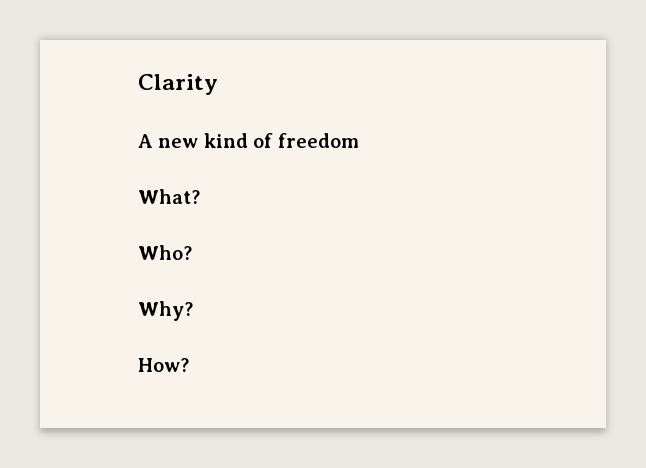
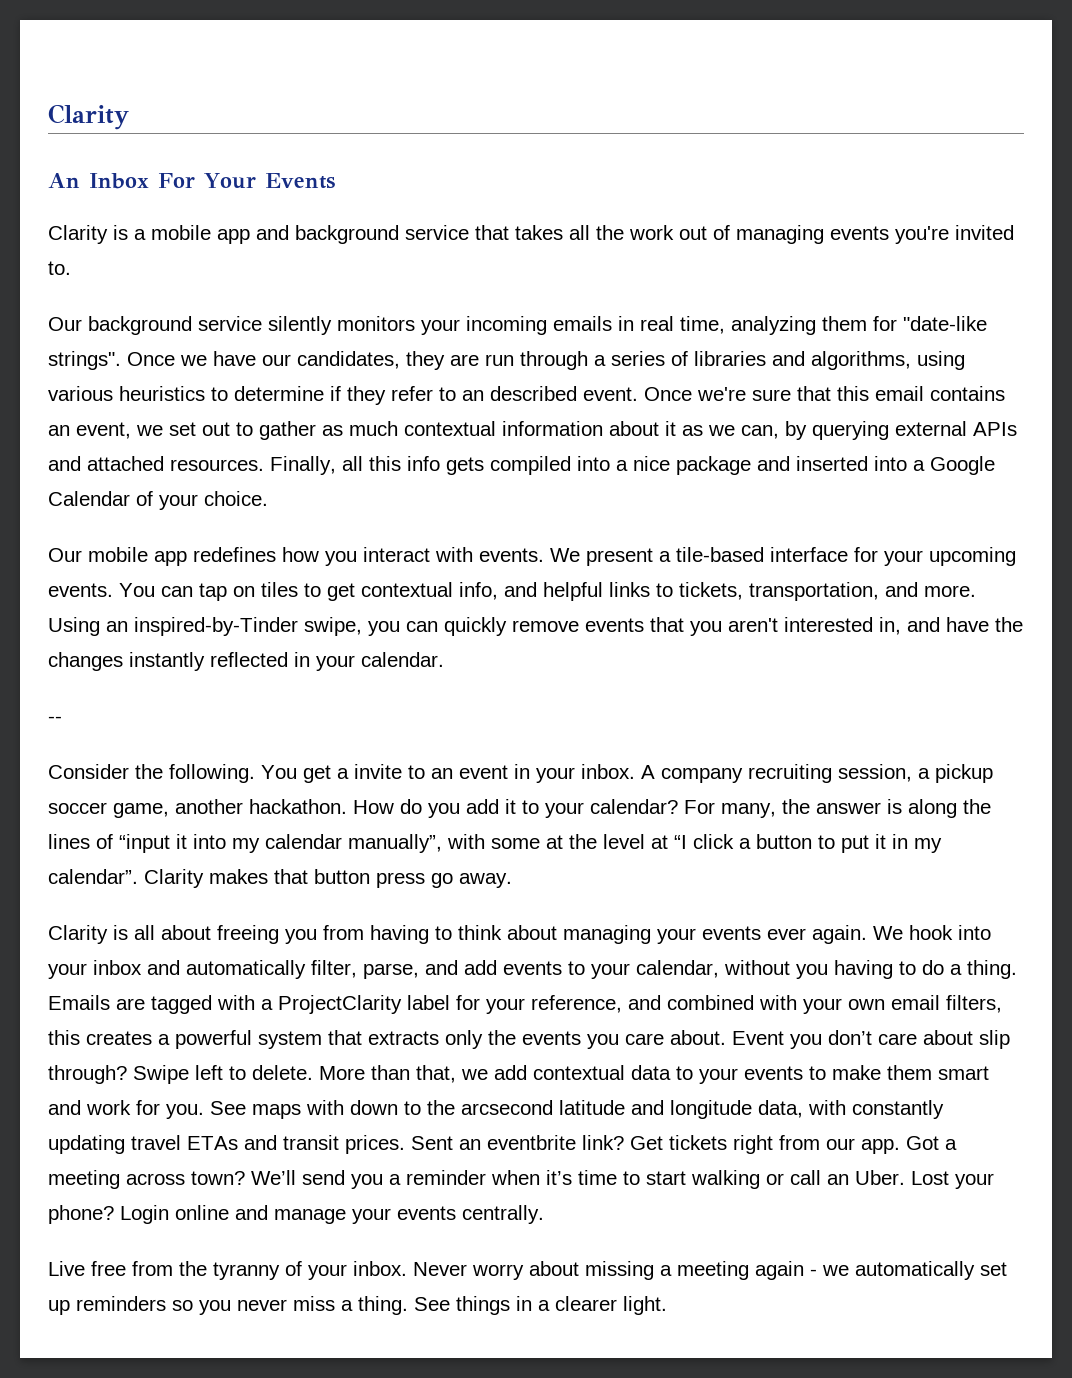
[138,133,359,148] [138,189,200,204] [138,245,192,260] [138,301,193,321] [138,358,189,372] A new kind of freedom // What? // Who? // Why? // How? -> [48,173,335,189] [48,225,1014,244] [48,261,71,275] [48,316,987,335] [48,351,965,370] [48,386,1005,405] [48,421,1017,440] [48,456,995,475] [48,491,268,510] [48,547,1016,566] [48,582,976,601] [48,617,1023,636] [48,652,444,671] [48,716,62,723] [48,764,993,783] [48,799,991,818] [48,834,942,853] [48,869,512,888] [48,925,991,944] [48,960,1017,979] [48,995,1002,1014] [48,1030,1010,1049] [48,1065,989,1084] [48,1100,944,1119] [48,1135,957,1154] [48,1170,994,1189] [48,1205,544,1224] [48,1261,1007,1280] [48,1296,667,1315] An Inbox For Your Events // Clarity is a mobile app and background service that takes all the work out of managing events you're invited to. // Our background service silently monitors your incoming emails in real time, analyzing them for "date-like strings". Once we have our candidates, they are run through a series of libraries and algorithms, using various heuristics to determine if they refer to an described event. Once we're sure that this email contains an event, we set out to gather as much contextual information about it as we can, by querying external APIs and attached resources. Finally, all this info gets compiled into a nice package and inserted into a Google Calendar of your choice. // Our mobile app redefines how you interact with events. We present a tile-based interface for your upcoming events. You can tap on tiles to get contextual info, and helpful links to tickets, transportation, and more. Using an inspired-by-Tinder swipe, you can quickly remove events that you aren't interested in, and have the changes instantly reflected in your calendar. // -- // Consider the following. You get a invite to an event in your inbox. A company recruiting session, a pickup soccer game, another hackathon. How do you add it to your calendar? For many, the answer is along the lines of “input it into my calendar manually”, with some at the level at “I click a button to put it in my calendar”. Clarity makes that button press go away. // Clarity is all about freeing you from having to think about managing your events ever again. We hook into your inbox and automatically filter, parse, and add events to your calendar, without you having to do a thing. Emails are tagged with a ProjectClarity label for your reference, and combined with your own email filters, this creates a powerful system that extracts only the events you care about. Event you don’t care about slip through? Swipe left to delete. More than that, we add contextual data to your events to make them smart and work for you. See maps with down to the arcsecond latitude and longitude data, with constantly updating travel ETAs and transit prices. Sent an eventbrite link? Get tickets right from our app. Got a meeting across town? We’ll send you a reminder when it’s time to start walking or call an Uber. Lost your phone? Login online and manage your events centrally. // Live free from the tyranny of your inbox. Never worry about missing a meeting again - we automatically set up reminders so you never miss a thing. See things in a clearer light.

